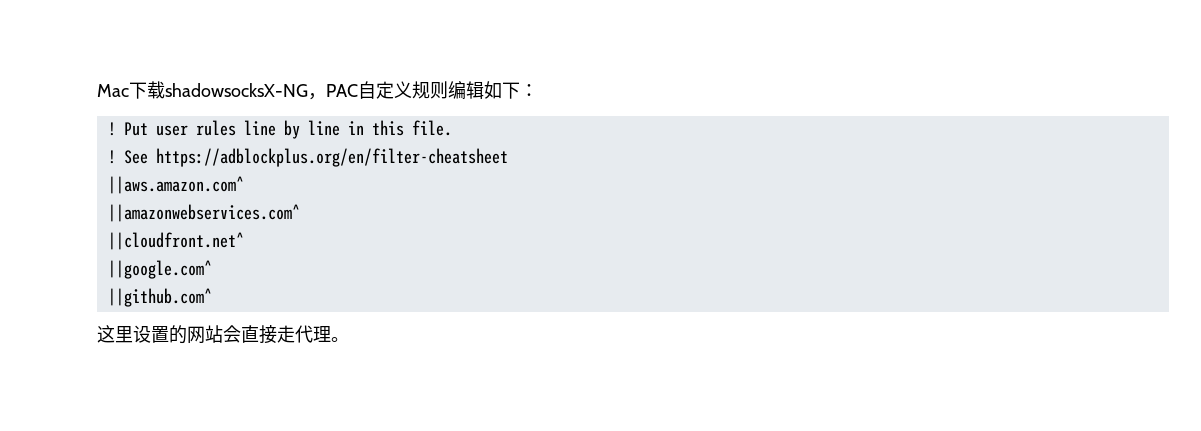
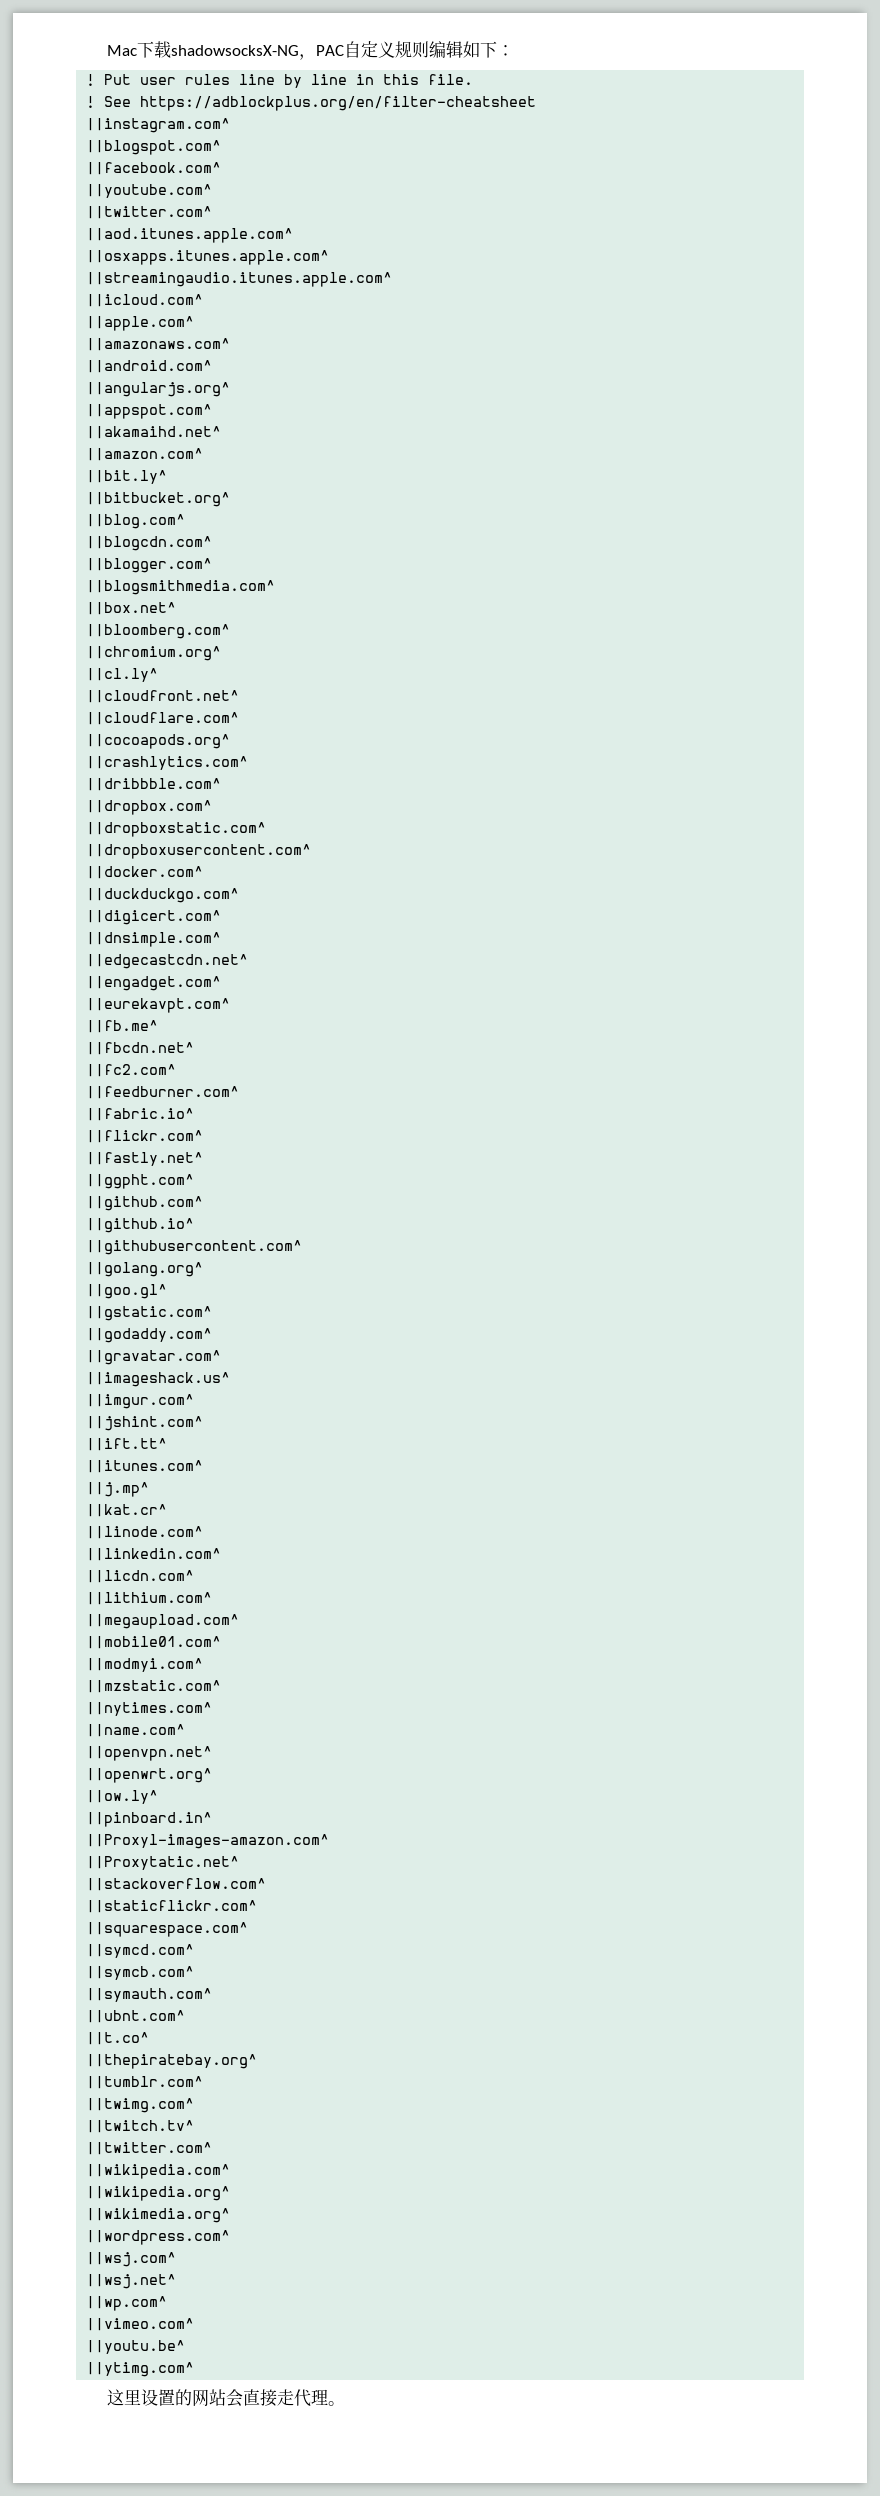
[107,176,244,194] [107,204,300,222] [107,232,244,250] [107,260,212,279] [107,288,212,307] ||aws.amazon.com^ // ||amazonwebservices.com^ // ||cloudfront.net^ // ||google.com^ // ||github.com^ -> [86,118,231,133] [86,140,222,155] [86,162,222,175] [86,184,213,198] [86,206,213,219] [86,228,294,243] [86,250,330,265] [86,272,393,287] [86,294,204,307] [86,316,195,331] [86,338,231,351] [86,360,213,373] [86,382,231,397] [86,404,213,419] [86,426,222,439] [86,448,204,461] [86,470,168,484] [86,492,231,507] [86,514,186,529] [86,536,213,551] [86,558,213,573] [86,580,276,595] [86,602,177,615] [86,624,231,639] [86,646,222,661] [86,668,159,682] [86,690,240,703] [86,712,240,725] [86,734,231,749] [86,756,249,770] [86,778,222,791] [86,800,213,815] [86,822,267,837] [86,844,312,859] [86,866,204,879] [86,888,240,903] [86,910,222,925] [86,932,222,947] [86,954,249,969] [86,976,222,991] [86,998,231,1013] [86,1020,159,1033] [86,1042,195,1055] [86,1064,177,1077] [86,1086,240,1099] [86,1108,195,1121] [86,1130,204,1143] [86,1152,204,1166] [86,1174,195,1189] [86,1196,204,1211] [86,1218,195,1233] [86,1240,303,1255] [86,1262,204,1277] [86,1284,168,1299] [86,1306,213,1321] [86,1328,213,1343] [86,1350,222,1365] [86,1372,231,1387] [86,1394,195,1409] [86,1416,204,1431] [86,1438,168,1451] [86,1460,204,1473] [86,1482,150,1497] [86,1504,168,1517] [86,1526,204,1539] [86,1548,222,1561] [86,1570,195,1583] [86,1592,213,1605] [86,1614,240,1629] [86,1636,222,1649] [86,1658,204,1672] [86,1680,222,1693] [86,1702,213,1716] [86,1724,186,1737] [86,1746,213,1761] [86,1768,213,1783] [86,1790,159,1804] [86,1812,213,1827] [86,1834,330,1849] [86,1856,240,1870] [86,1878,267,1891] [86,1900,258,1913] [86,1922,249,1937] [86,1944,195,1958] [86,1966,195,1980] [86,1988,213,2002] [86,2010,186,2023] [86,2032,150,2045] [86,2054,258,2069] [86,2076,204,2089] [86,2098,195,2113] [86,2120,195,2133] [86,2142,213,2155] [86,2164,231,2179] [86,2186,231,2201] [86,2208,231,2223] [86,2230,231,2245] [86,2252,177,2267] [86,2274,177,2289] [86,2296,168,2311] [86,2318,195,2331] [86,2340,186,2354] [86,2362,195,2377] ||instagram.com^ // ||blogspot.com^ // ||facebook.com^ // ||youtube.com^ // ||twitter.com^ // ||aod.itunes.apple.com^ // ||osxapps.itunes.apple.com^ // ||streamingaudio.itunes.apple.com^ // ||icloud.com^ // ||apple.com^ // ||amazonaws.com^ // ||android.com^ // ||angularjs.org^ // ||appspot.com^ // ||akamaihd.net^ // ||amazon.com^ // ||bit.ly^ // ||bitbucket.org^ // ||blog.com^ // ||blogcdn.com^ // ||blogger.com^ // ||blogsmithmedia.com^ // ||box.net^ // ||bloomberg.com^ // ||chromium.org^ // ||cl.ly^ // ||cloudfront.net^ // ||cloudflare.com^ // ||cocoapods.org^ // ||crashlytics.com^ // ||dribbble.com^ // ||dropbox.com^ // ||dropboxstatic.com^ // ||dropboxusercontent.com^ // ||docker.com^ // ||duckduckgo.com^ // ||digicert.com^ // ||dnsimple.com^ // ||edgecastcdn.net^ // ||engadget.com^ // ||eurekavpt.com^ // ||fb.me^ // ||fbcdn.net^ // ||fc2.com^ // ||feedburner.com^ // ||fabric.io^ // ||flickr.com^ // ||fastly.net^ // ||ggpht.com^ // ||github.com^ // ||github.io^ // ||githubusercontent.com^ // ||golang.org^ // ||goo.gl^ // ||gstatic.com^ // ||godaddy.com^ // ||gravatar.com^ // ||imageshack.us^ // ||imgur.com^ // ||jshint.com^ // ||ift.tt^ // ||itunes.com^ // ||j.mp^ // ||kat.cr^ // ||linode.com^ // ||linkedin.com^ // ||licdn.com^ // ||lithium.com^ // ||megaupload.com^ // ||mobile01.com^ // ||modmyi.com^ // ||mzstatic.com^ // ||nytimes.com^ // ||name.com^ // ||openvpn.net^ // ||openwrt.org^ // ||ow.ly^ // ||pinboard.in^ // ||Proxyl-images-amazon.com^ // ||Proxytatic.net^ // ||stackoverflow.com^ // ||staticflickr.com^ // ||squarespace.com^ // ||symcd.com^ // ||symcb.com^ // ||symauth.com^ // ||ubnt.com^ // ||t.co^ // ||thepiratebay.org^ // ||tumblr.com^ // ||twimg.com^ // ||twitch.tv^ // ||twitter.com^ // ||wikipedia.com^ // ||wikipedia.org^ // ||wikimedia.org^ // ||wordpress.com^ // ||wsj.com^ // ||wsj.net^ // ||wp.com^ // ||vimeo.com^ // ||youtu.be^ // ||ytimg.com^

